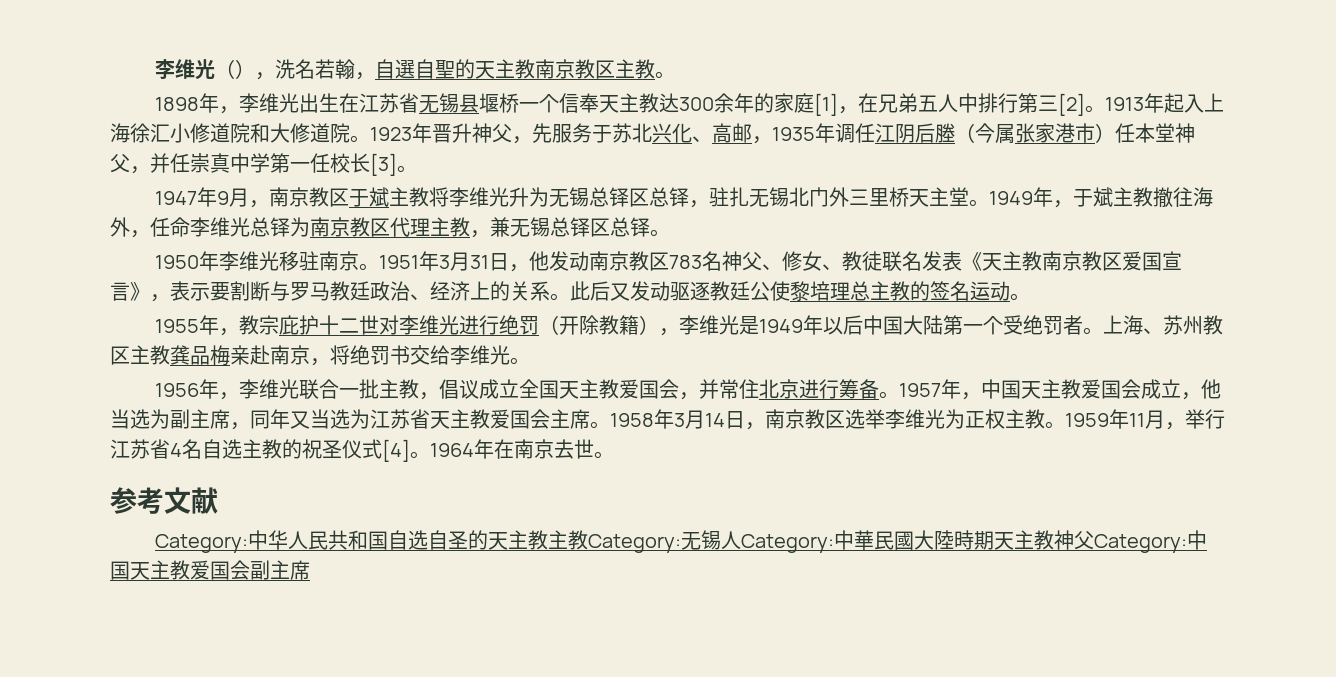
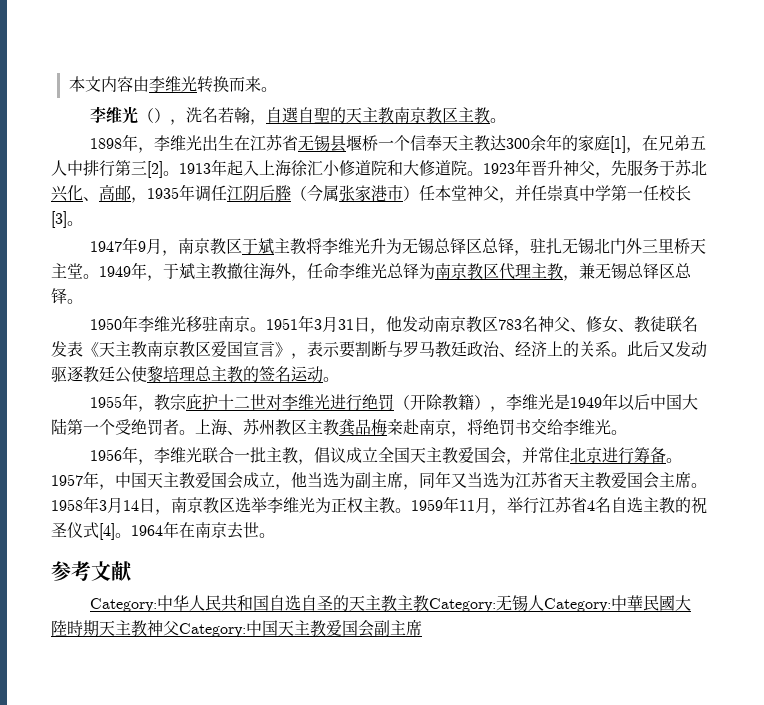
(154, 69) none -> [68,76,277,93] 本文内容由李维光转换而来。 //

